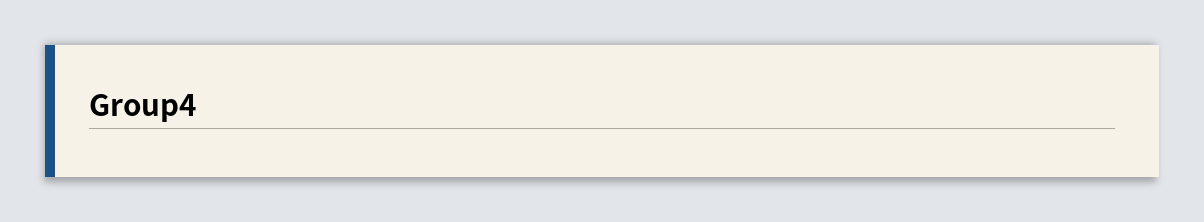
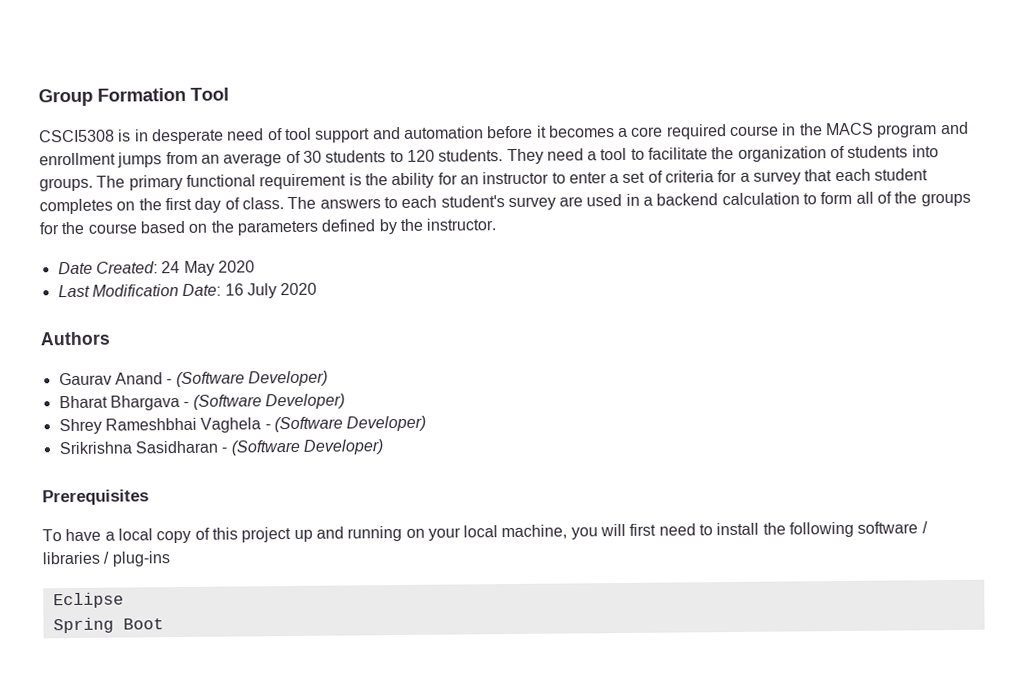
[89,94,196,122] Group4 -> [38,87,229,107] [39,121,969,145] [39,145,939,168] [39,168,929,192] [39,191,971,215] [39,218,497,236] [57,260,255,276] [57,282,318,299] [40,331,110,346] [58,370,328,388] [58,393,345,411] [58,415,427,435] [58,439,383,456] [42,489,149,506] [42,521,928,544] [42,551,170,567] [52,592,124,609] [52,617,164,634] Group Formation Tool // CSCI5308 is in desperate need of tool support and automation before it becomes a core required course in the MACS program and enrollment jumps from an average of 30 students to 120 students. They need a tool to facilitate the organization of students into groups. The primary functional requirement is the ability for an instructor to enter a set of criteria for a survey that each student completes on the first day of class. The answers to each student's survey are used in a backend calculation to form all of the groups for the course based on the parameters defined by the instructor. // Date Created: 24 May 2020 // Last Modification Date: 16 July 2020 // Authors // Gaurav Anand - (Software Developer) // Bharat Bhargava - (Software Developer) // Shrey Rameshbhai Vaghela - (Software Developer) // Srikrishna Sasidharan - (Software Developer) // Prerequisites // To have a local copy of this project up and running on your local machine, you will first need to install the following software / libraries / plug-ins // Eclipse // Spring Boot

